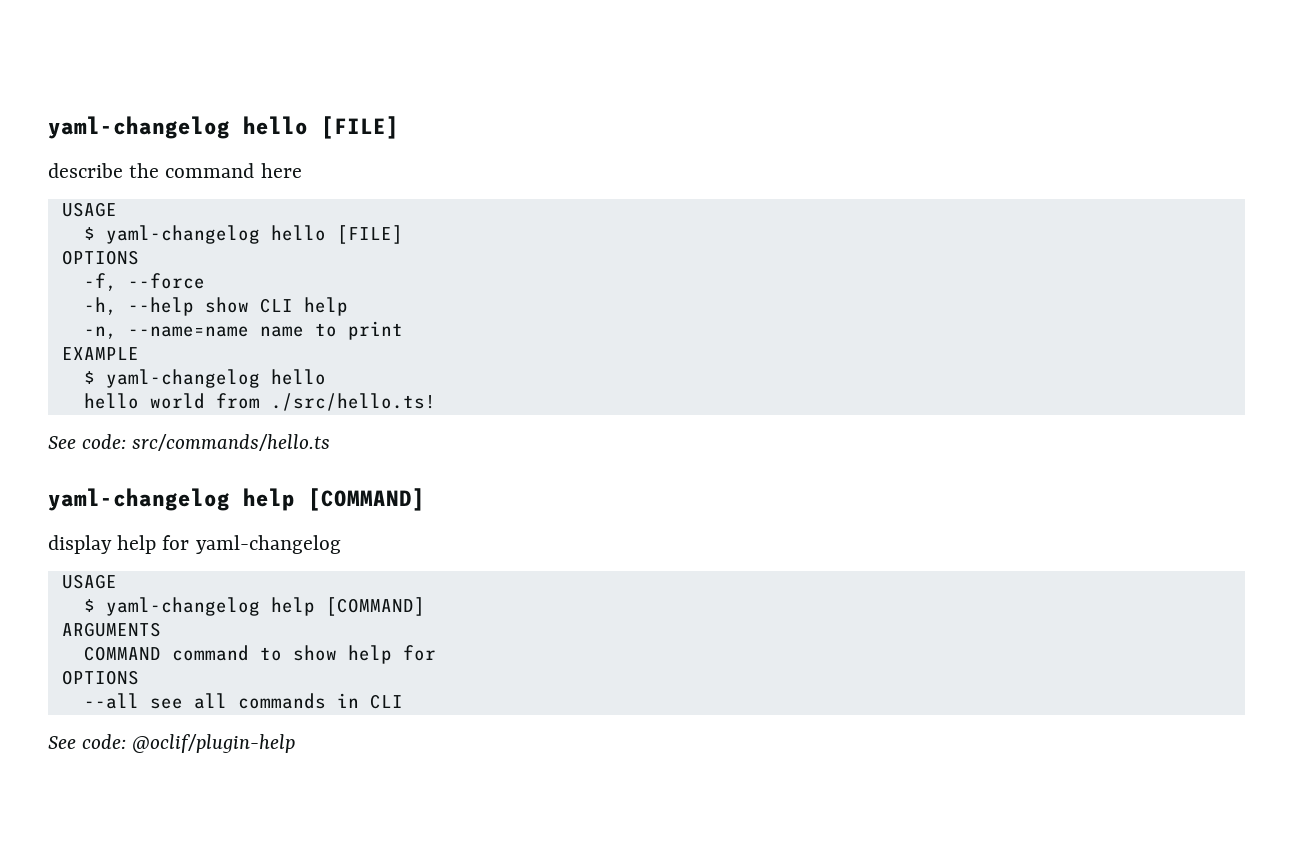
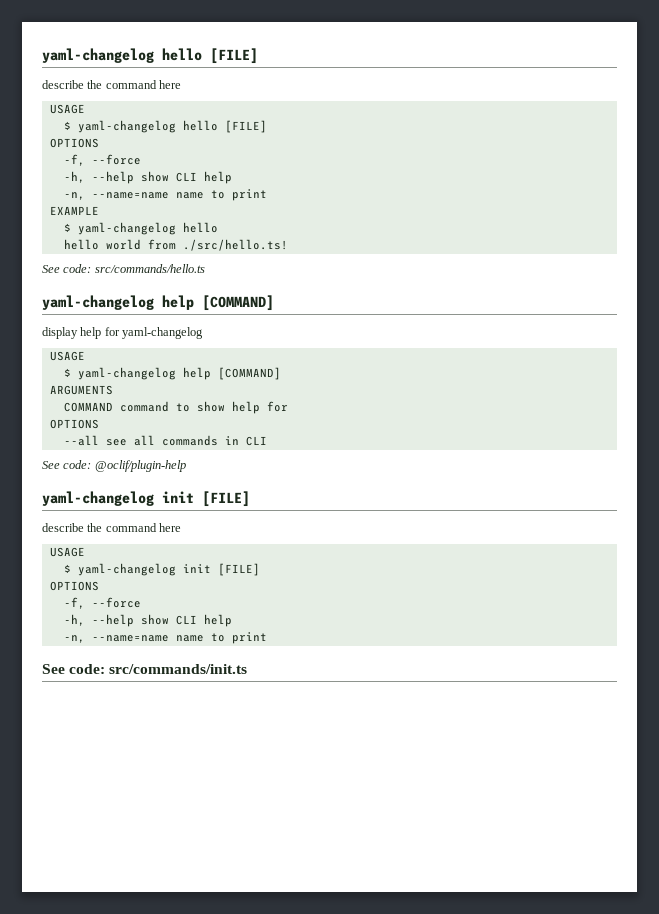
(296, 743) none -> [42,491,250,507] [42,523,182,532] [49,547,85,557] [63,563,260,576] [49,581,99,591] [63,597,141,609] [63,614,232,627] [63,632,267,644] [42,664,248,674] // yaml-changelog init [FILE] // describe the command here // USAGE // $ yaml-changelog init [FILE] // OPTIONS // -f, --force // -h, --help show CLI help // -n, --name=name name to print // See code: src/commands/init.ts

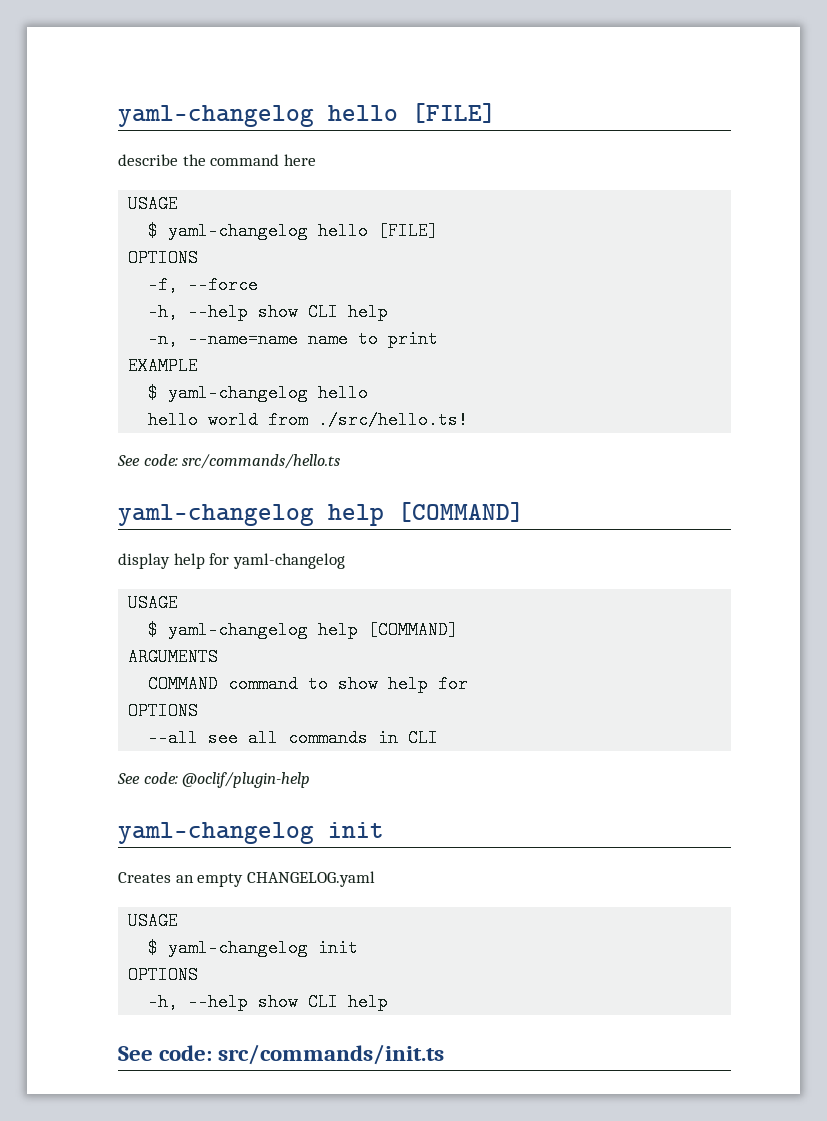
[202,491,250,507] [42,523,182,532] [FILE] // describe the command here -> [118,871,375,887] // Creates an empty CHANGELOG.yaml
[217,563,260,576] [49,581,99,591] [63,597,141,609] [63,614,232,627] [63,632,267,644] [FILE] // OPTIONS // -f, --force // -h, --help show CLI help // -n, --name=name name to print -> [128,966,199,984] [148,993,389,1011] // OPTIONS // -h, --help show CLI help

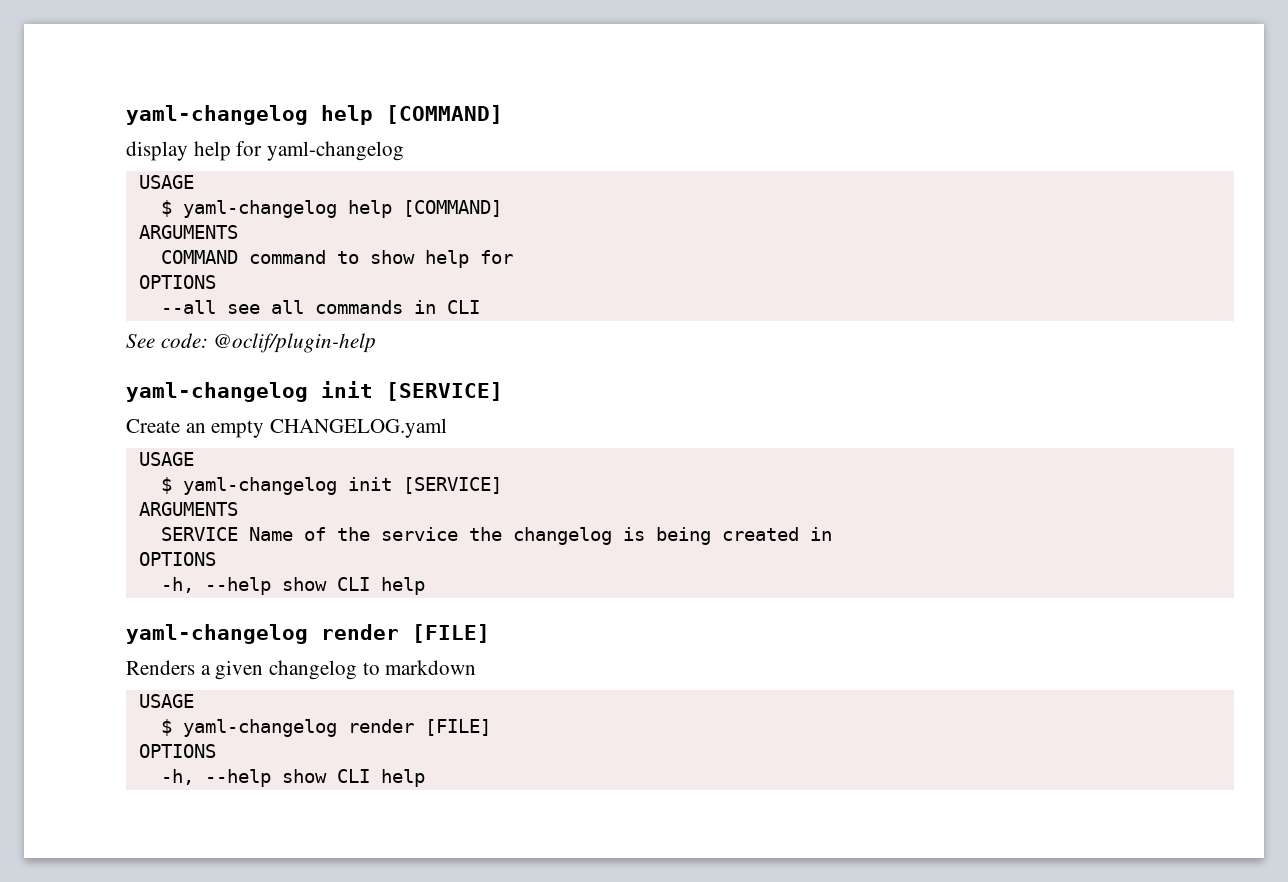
[118,103,496,127] [118,154,316,166] [128,195,179,213] [148,222,439,240] [128,249,199,267] [148,276,259,294] [148,303,389,321] [148,330,439,348] [128,357,199,375] [148,384,369,402] [148,411,469,429] [117,454,341,469] [118,504,314,526] yaml-changelog hello [FILE] // describe the command here // USAGE // $ yaml-changelog hello [FILE] // OPTIONS // -f, --force // -h, --help show CLI help // -n, --name=name name to print // EXAMPLE // $ yaml-changelog hello // hello world from ./src/hello.ts! // See code: src/commands/hello.ts // yaml-changelog -> [126,105,308,125] yaml-changelog
[118,872,171,883] // Creates -> [386,382,503,401] [126,419,180,433] [SERVICE] // Create
(359, 948) none -> [402,477,502,494] [138,502,238,516] [160,527,832,545] [SERVICE] // ARGUMENTS // SERVICE Name of the service the changelog is being created in
[118,1044,445,1065] See code: src/commands/init.ts -> [126,624,490,644] [126,660,477,680] [138,694,194,708] [160,719,491,737] [138,744,216,758] [160,769,425,787] yaml-changelog render [FILE] // Renders a given changelog to markdown // USAGE // $ yaml-changelog render [FILE] // OPTIONS // -h, --help show CLI help

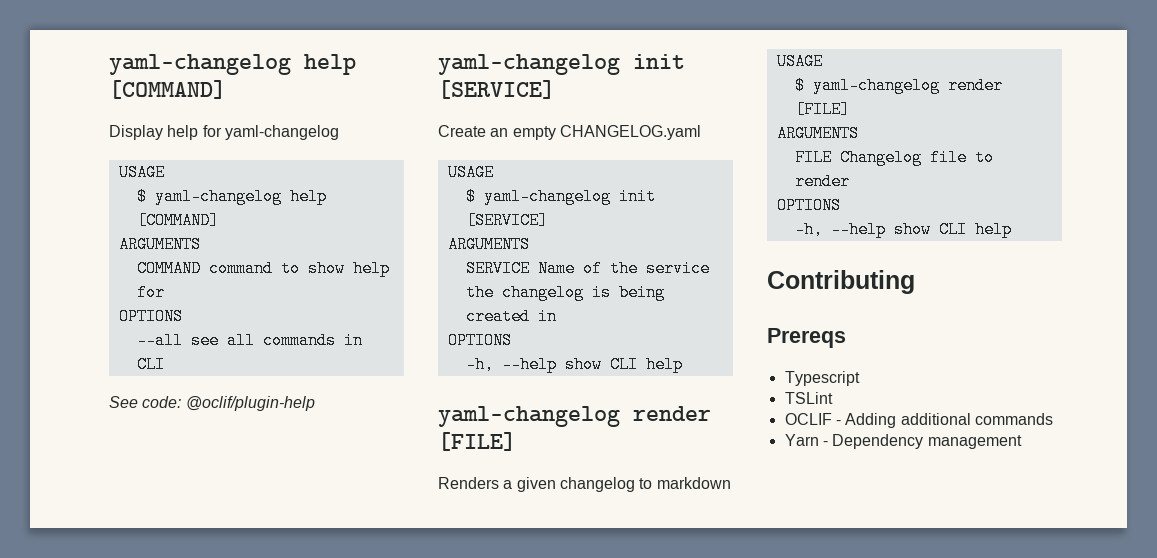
[126,105,503,125] [126,141,188,161] yaml-changelog help [COMMAND] // display -> [109,54,356,75] [109,80,226,99] [109,125,163,140] yaml-changelog help [COMMAND] // Display
[138,744,216,758] [160,769,425,787] // OPTIONS // -h, --help show CLI help -> [776,125,859,142] [794,149,994,166] [794,173,850,190] [776,197,841,214] [794,221,1012,238] [767,270,915,294] [767,328,846,348] [784,371,860,386] [784,392,833,404] [784,413,1053,428] [784,434,1022,449] // ARGUMENTS // FILE Changelog file to render // OPTIONS // -h, --help show CLI help // Contributing // Prereqs // Typescript // TSLint // OCLIF - Adding additional commands // Yarn - Dependency management

